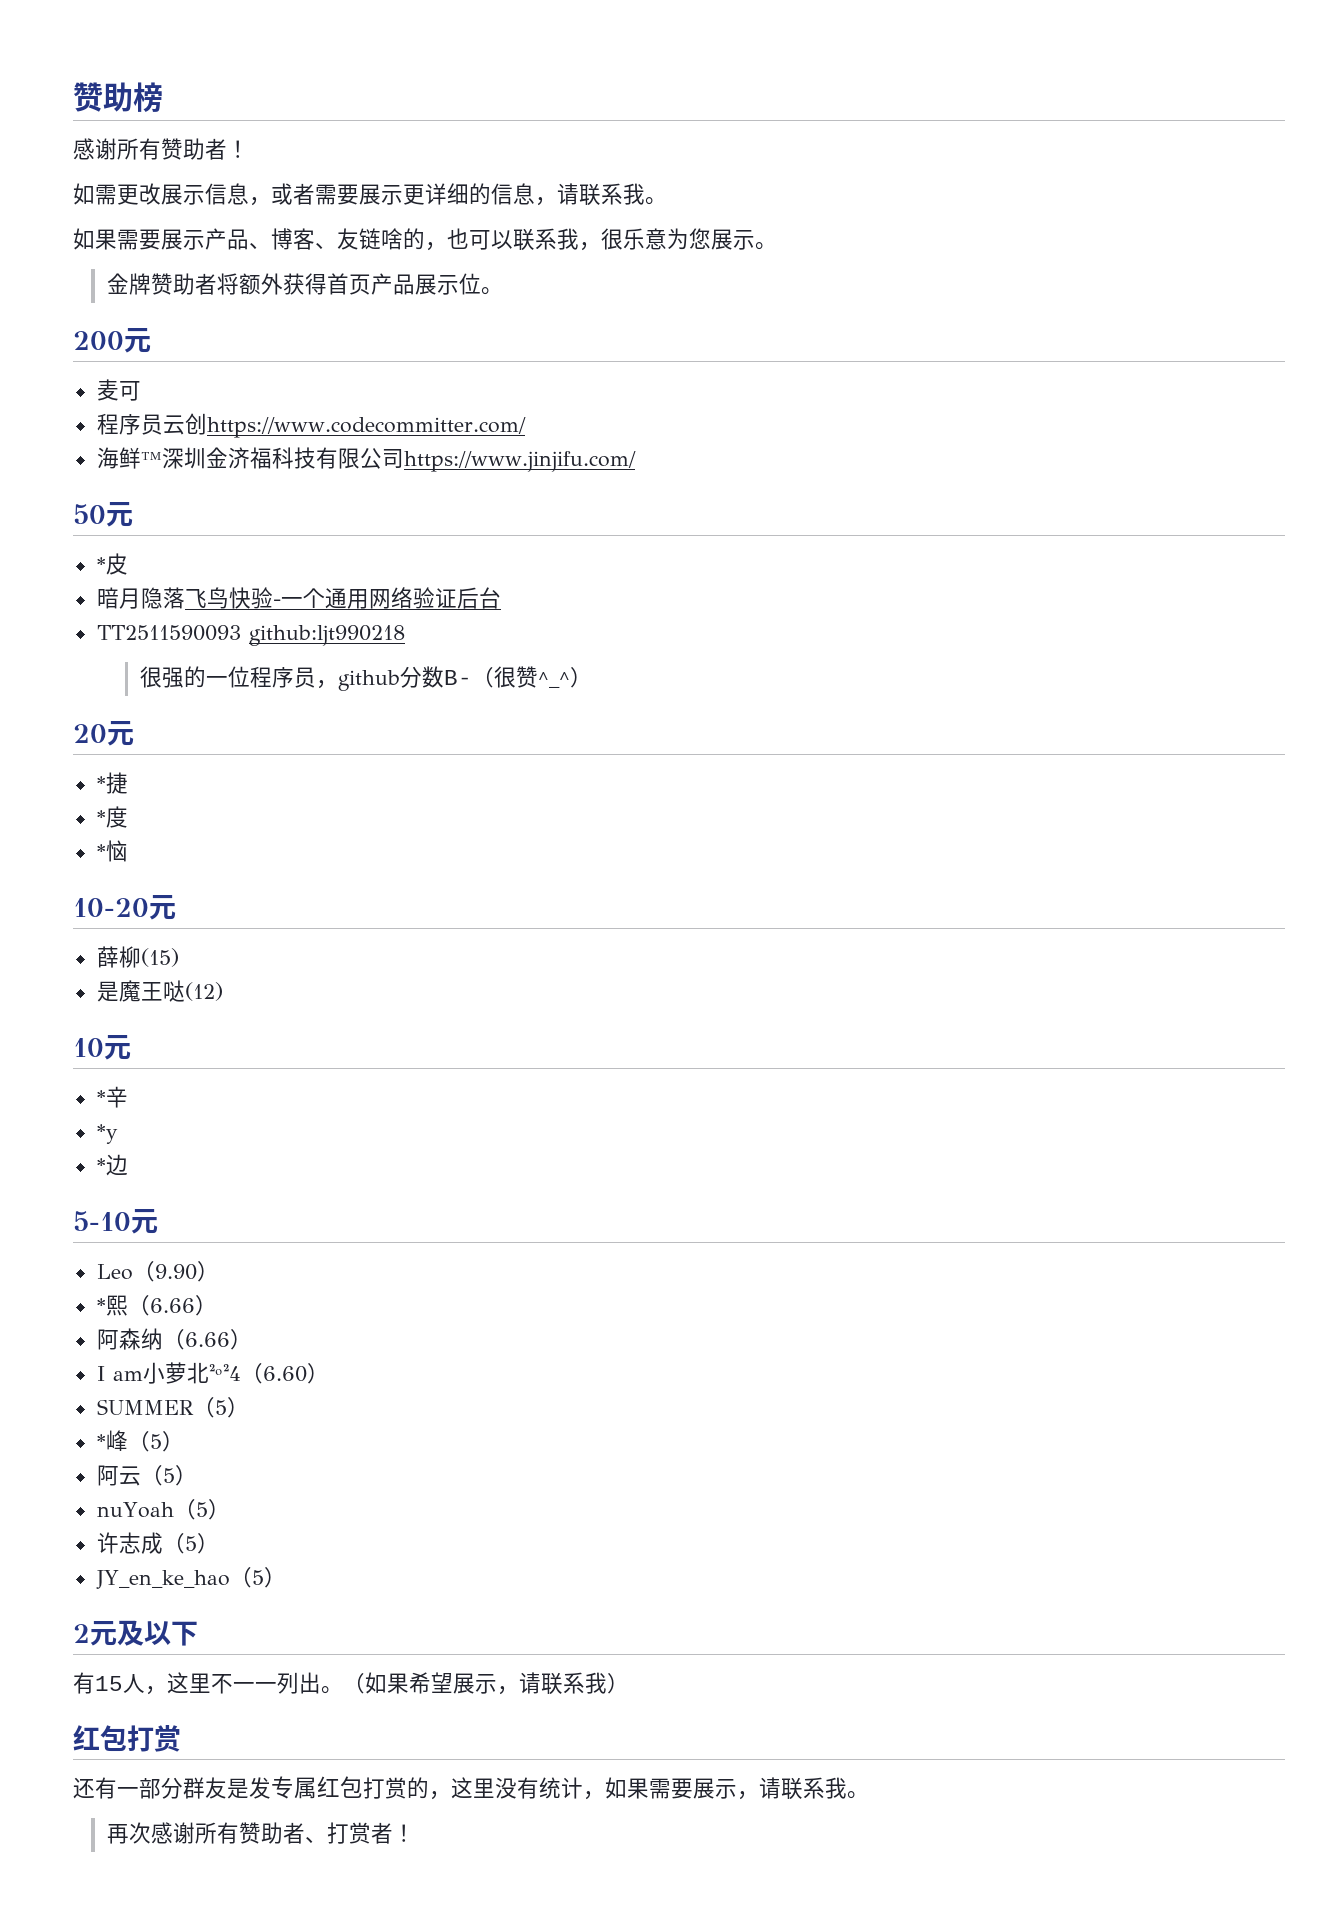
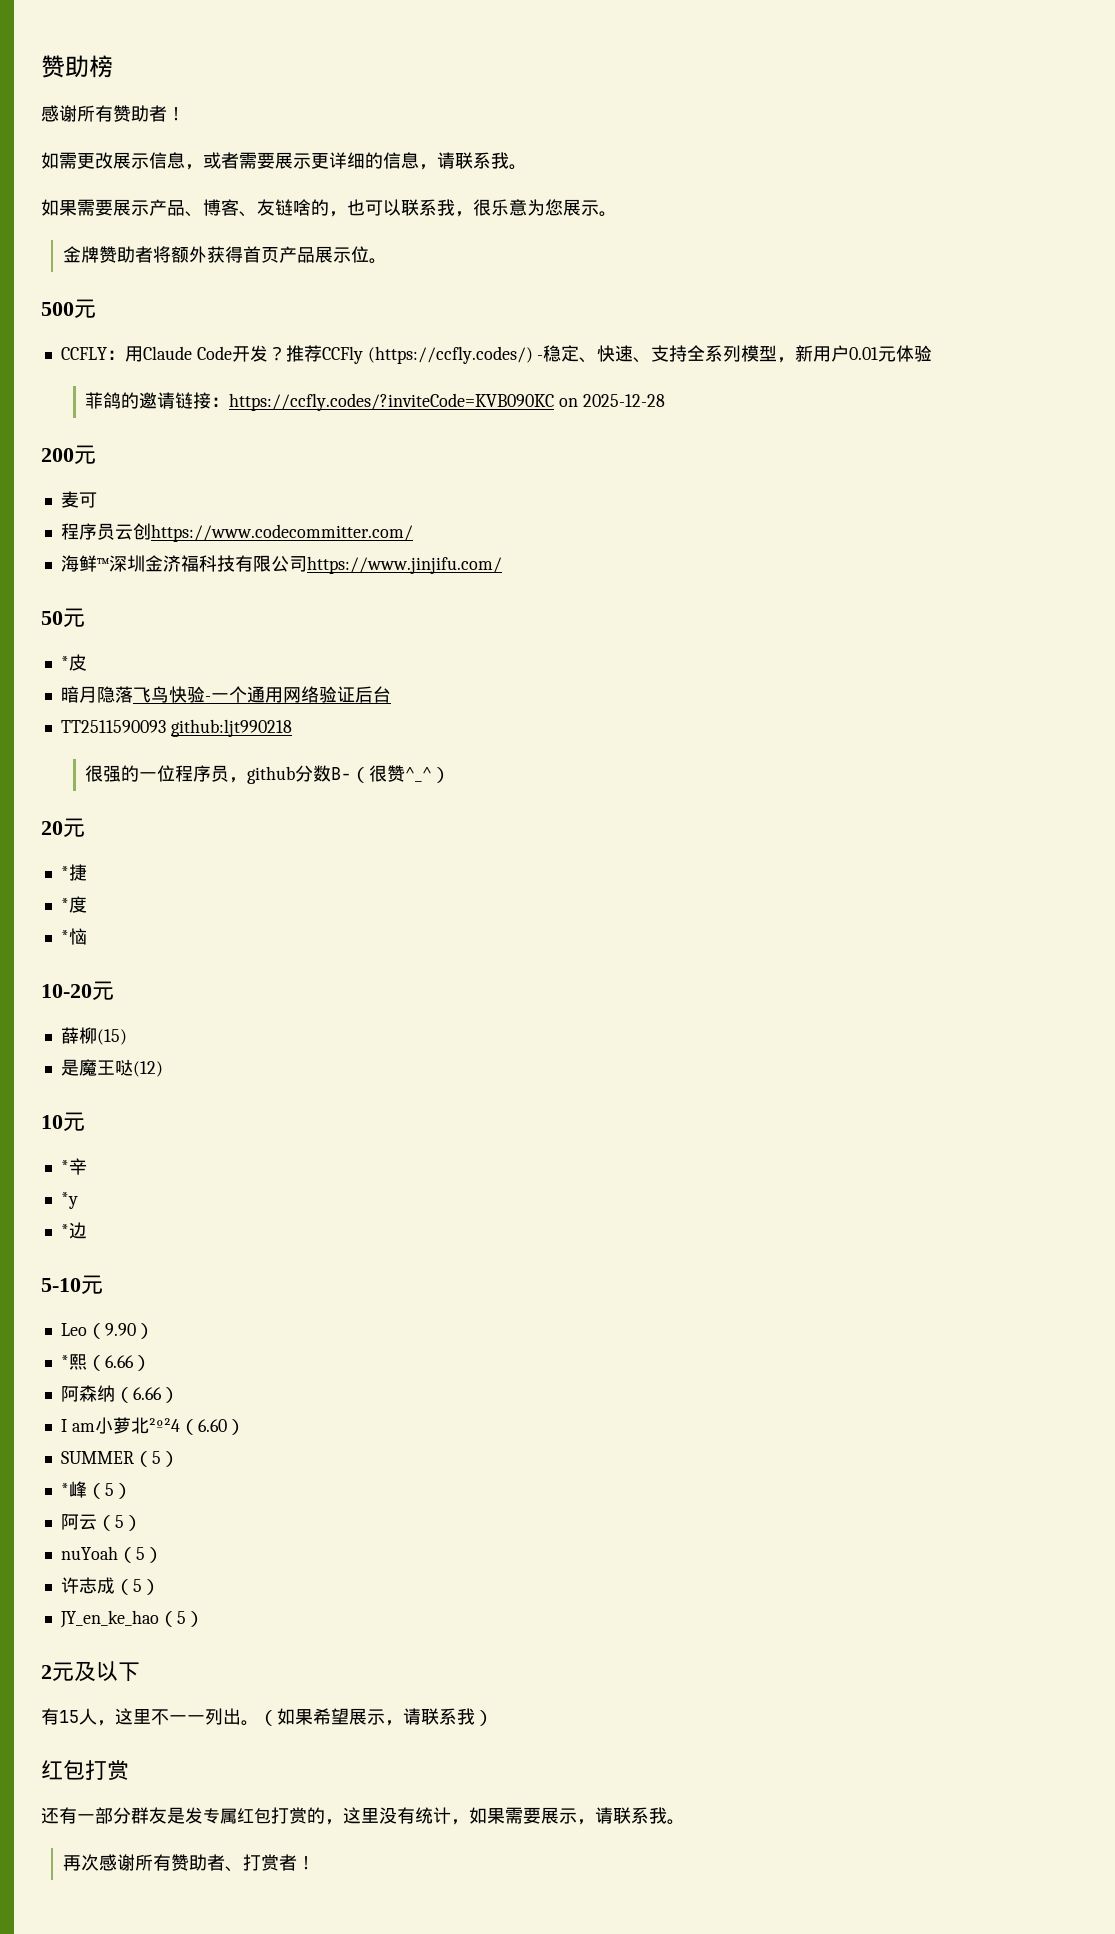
(503, 291) none -> [41,299,96,318] [60,345,933,364] [85,392,666,411] // 500元 // CCFLY：用Claude Code开发？推荐CCFly (https://ccfly.codes/) -稳定、快速、支持全系列模型，新用户0.01元体验 // 菲鸽的邀请链接：https://ccfly.codes/?inviteCode=KVB090KC on 2025-12-28

